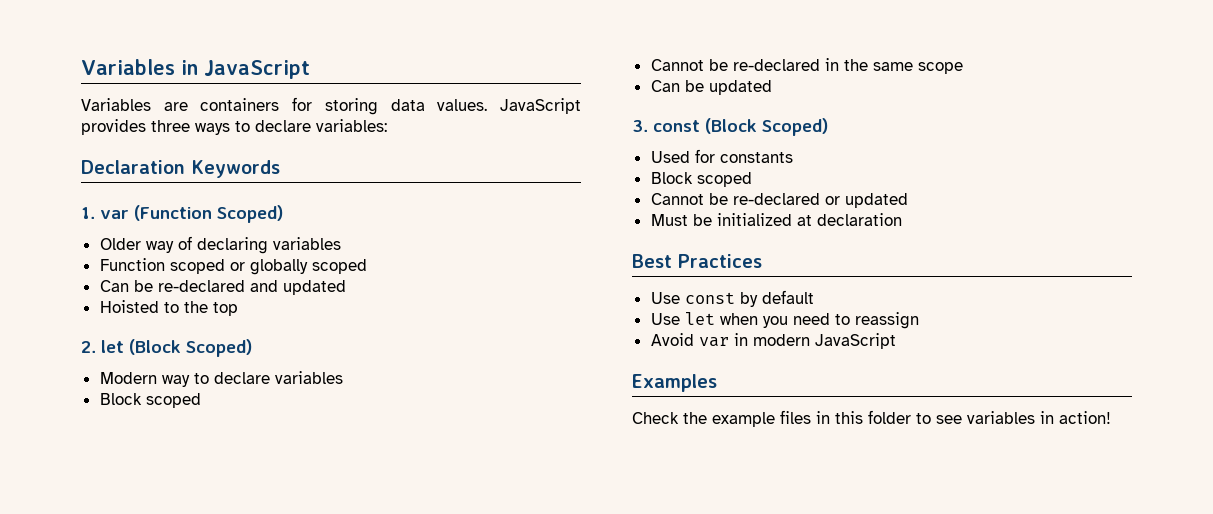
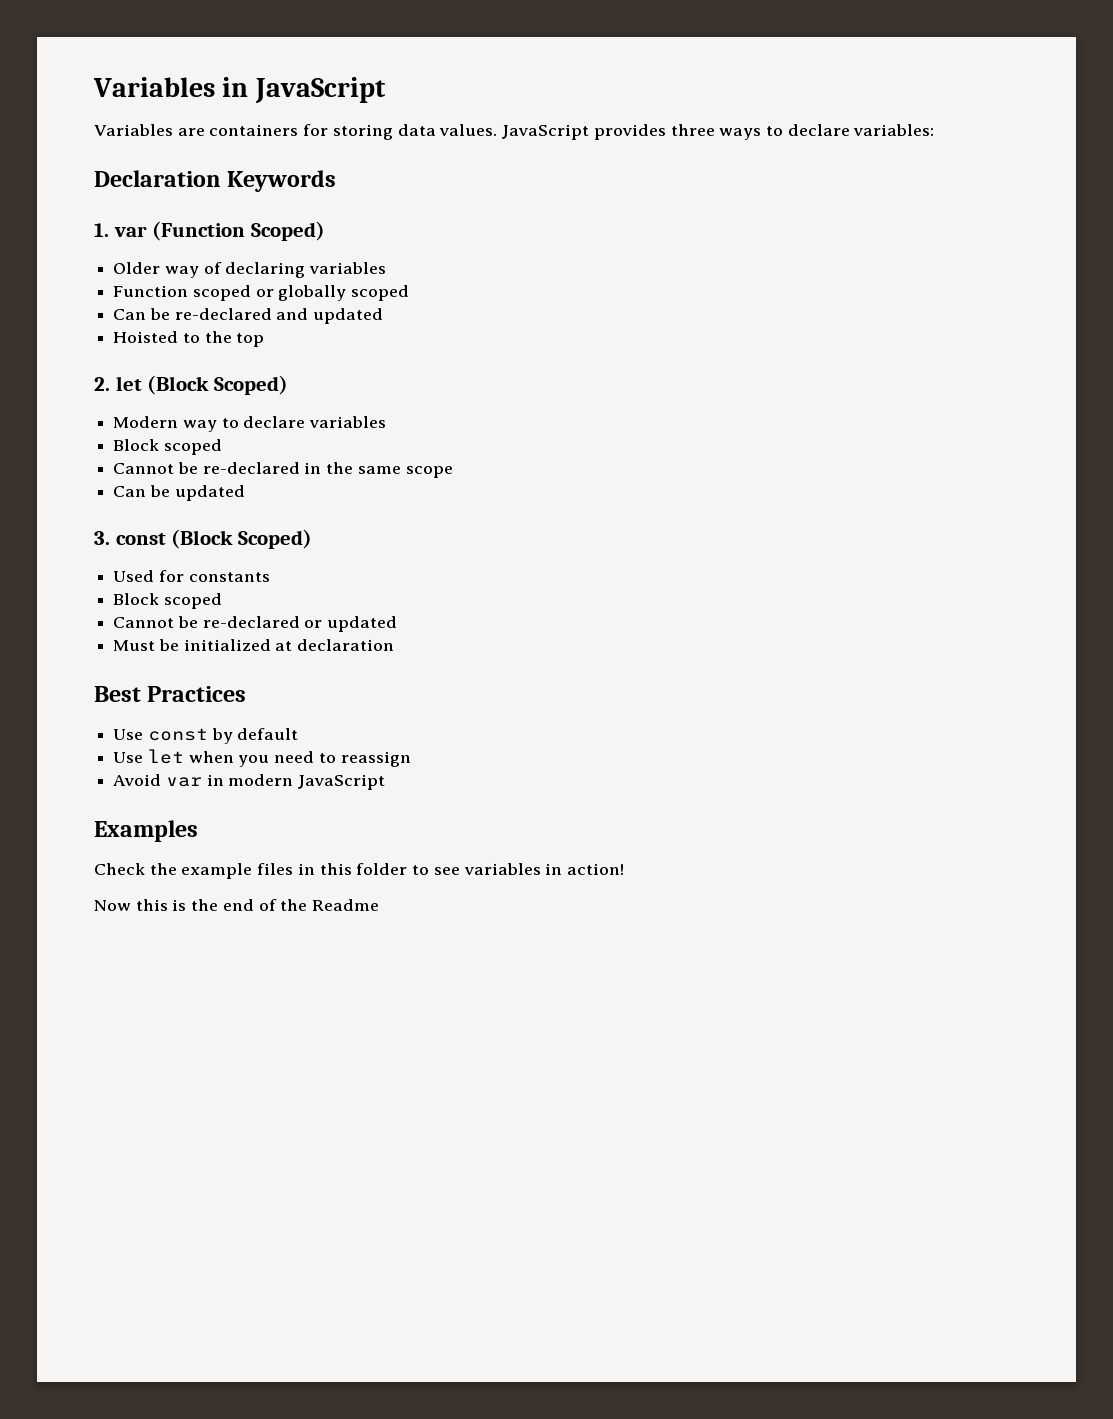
(1111, 417) none -> [94,899,380,911] // Now this is the end of the Readme

